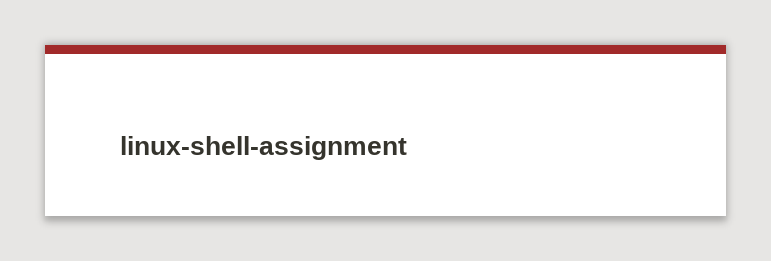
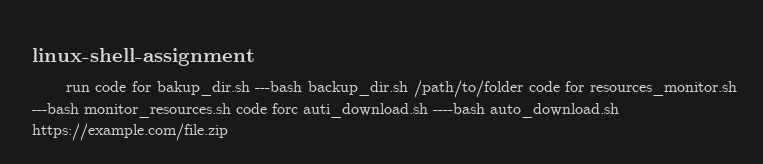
(407, 148) none -> [65,80,738,98] [32,103,619,118] [32,123,228,141] // run code for bakup_dir.sh ---bash backup_dir.sh /path/to/folder code for resources_monitor.sh ---bash monitor_resources.sh code forc auti_download.sh ----bash auto_download.sh https://example.com/file.zip

